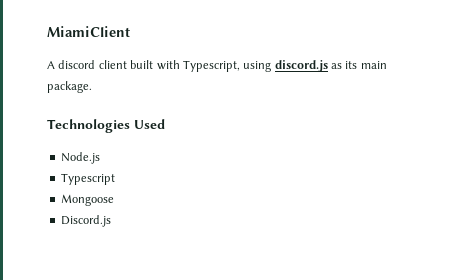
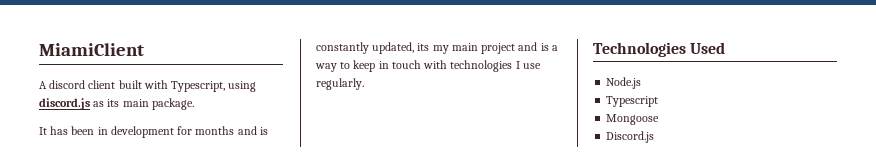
(92, 87) none -> [39,126,268,138] [316,42,558,54] [315,60,541,72] [316,78,364,90] // It has been in development for months and is constantly updated, its my main project and is a way to keep in touch with technologies I use regularly.

